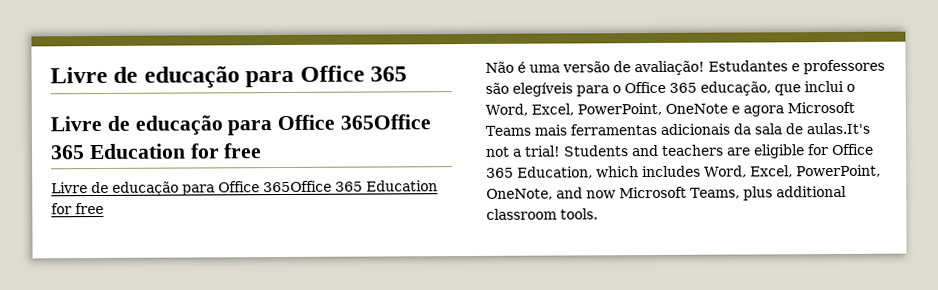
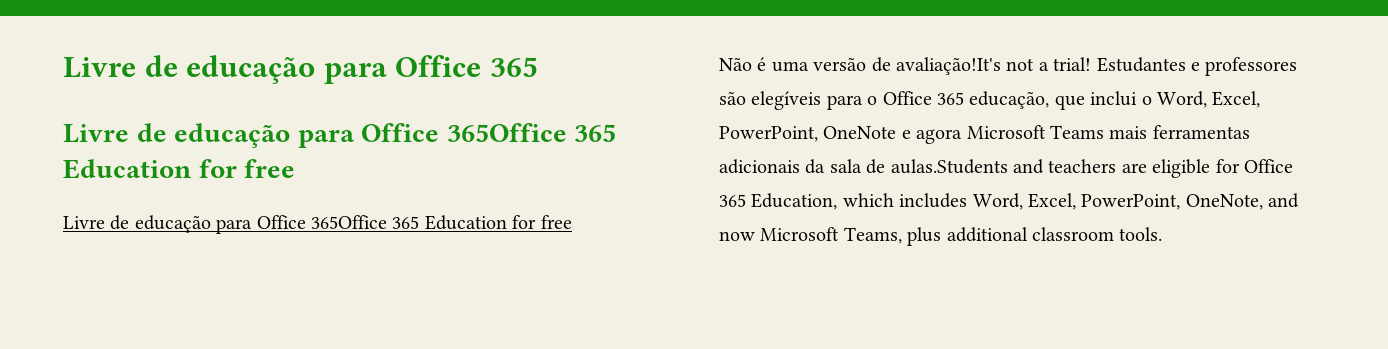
[634,60,705,76] avaliação! -> [896,57,1092,75] avaliação!It's not a trial!
[805,122,870,135] [486,145,629,157] aulas.It's not a trial! Students -> [890,159,1008,174] aulas.Students

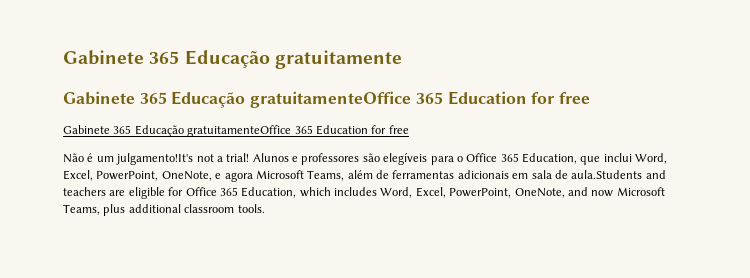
[63,55,538,84] [63,123,617,148] [63,159,296,179] [63,215,387,234] Livre de educação para Office 365 // Livre de educação para Office 365Office 365 Education for free // Livre de educação para Office 365Office -> [63,50,402,69] [63,91,591,108] [63,125,292,137] Gabinete 365 Educação gratuitamente // Gabinete 365 Educação gratuitamenteOffice 365 Education for free // Gabinete 365 Educação gratuitamenteOffice
[771,57,1001,75] uma versão de avaliação!It's -> [96,153,194,165] um julgamento!It's
[1096,57,1186,72] Estudantes -> [252,153,289,162] Alunos
[969,91,1050,109] educação, -> [522,153,577,164] Education,
[1141,91,1261,108] [719,126,897,142] o Word, Excel, PowerPoint, OneNote -> [635,153,668,164] [63,170,212,181] Word, Excel, PowerPoint, OneNote,
[1050,125,1148,139] Teams mais -> [307,170,389,181] Teams, além de
[805,159,826,174] da -> [512,173,529,179] em
[890,159,1008,174] aulas.Students -> [571,170,643,179] aula.Students

